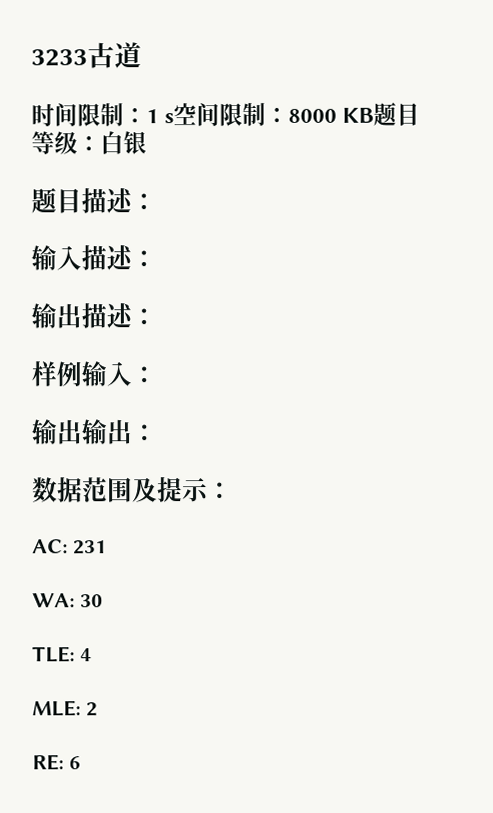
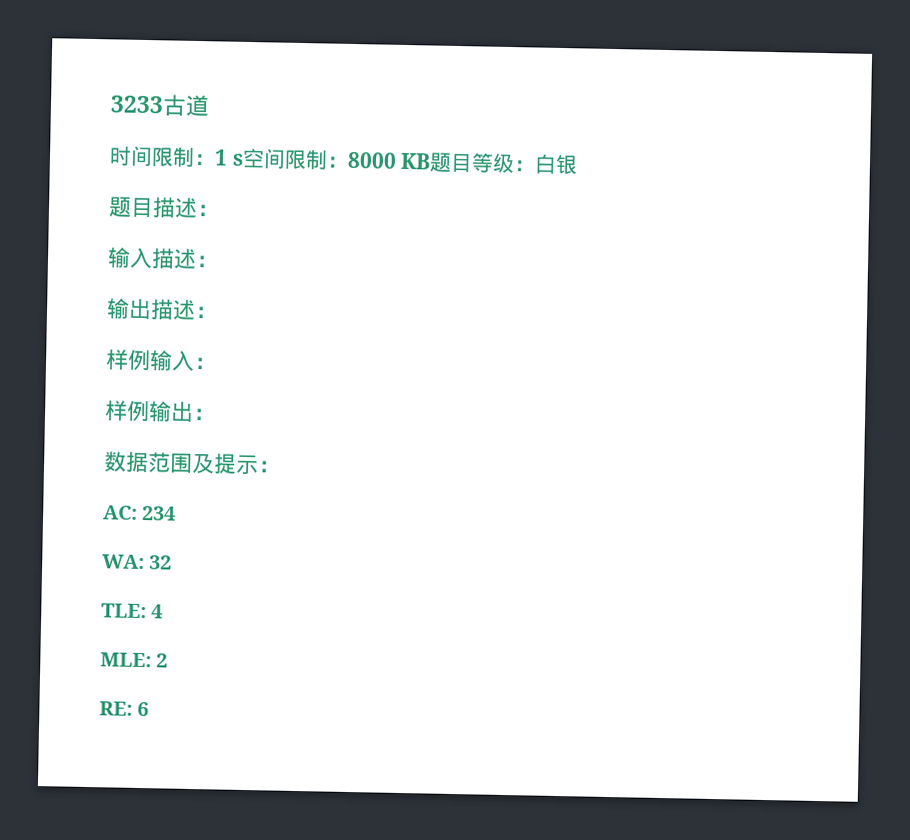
[32,419,83,445] 输出 -> [104,400,150,423] 样例
[72,540,107,555] 231 -> [142,506,177,521] 234
[79,594,103,608] 30 -> [149,555,173,570] 32

